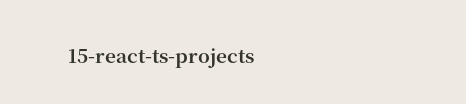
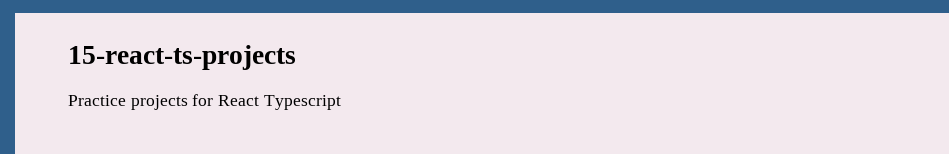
(254, 58) none -> [68,94,341,110] // Practice projects for React Typescript

